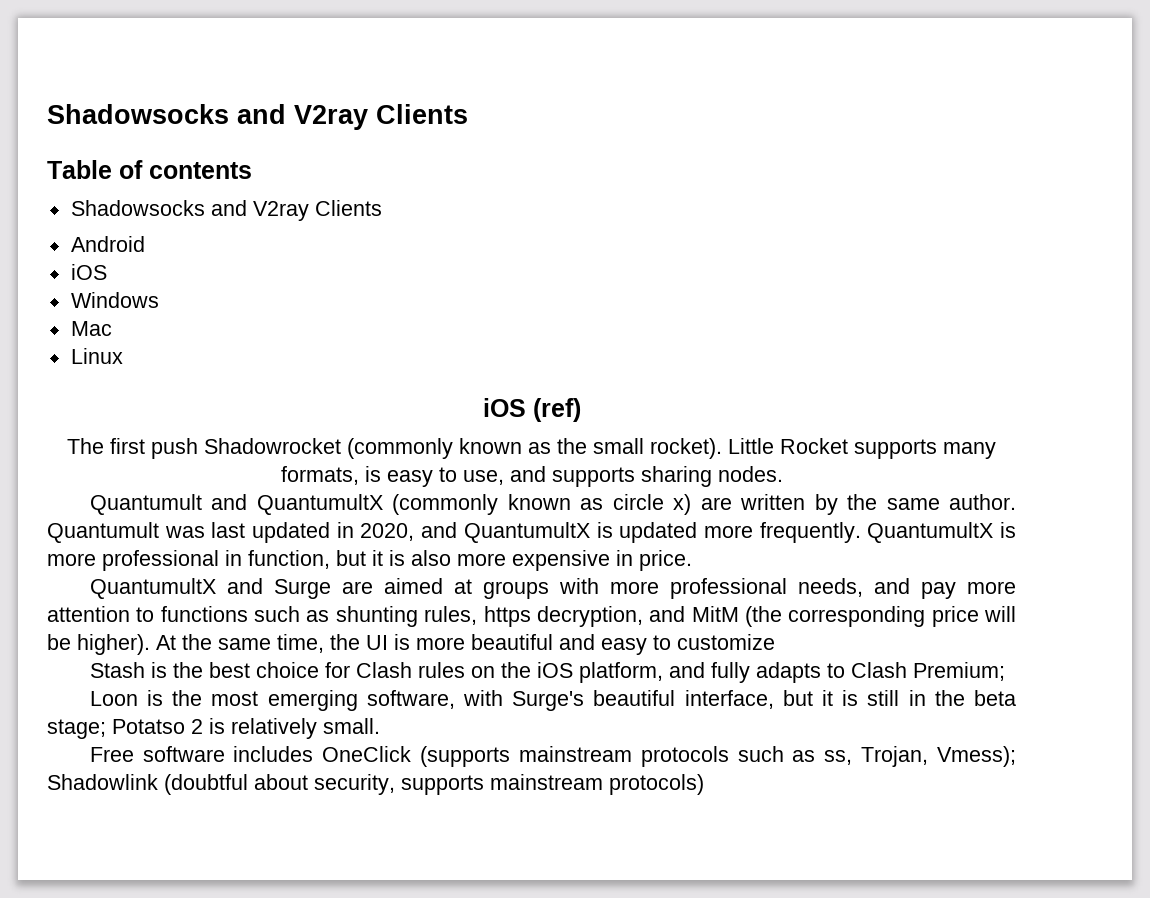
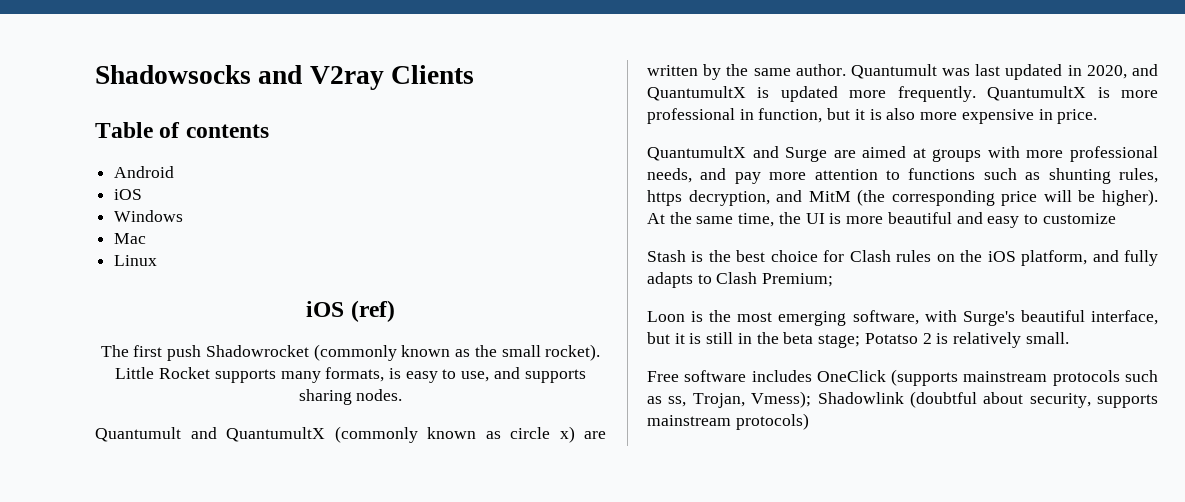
[70,200,382,221] // Shadowsocks and V2ray Clients -> (269, 131) none

